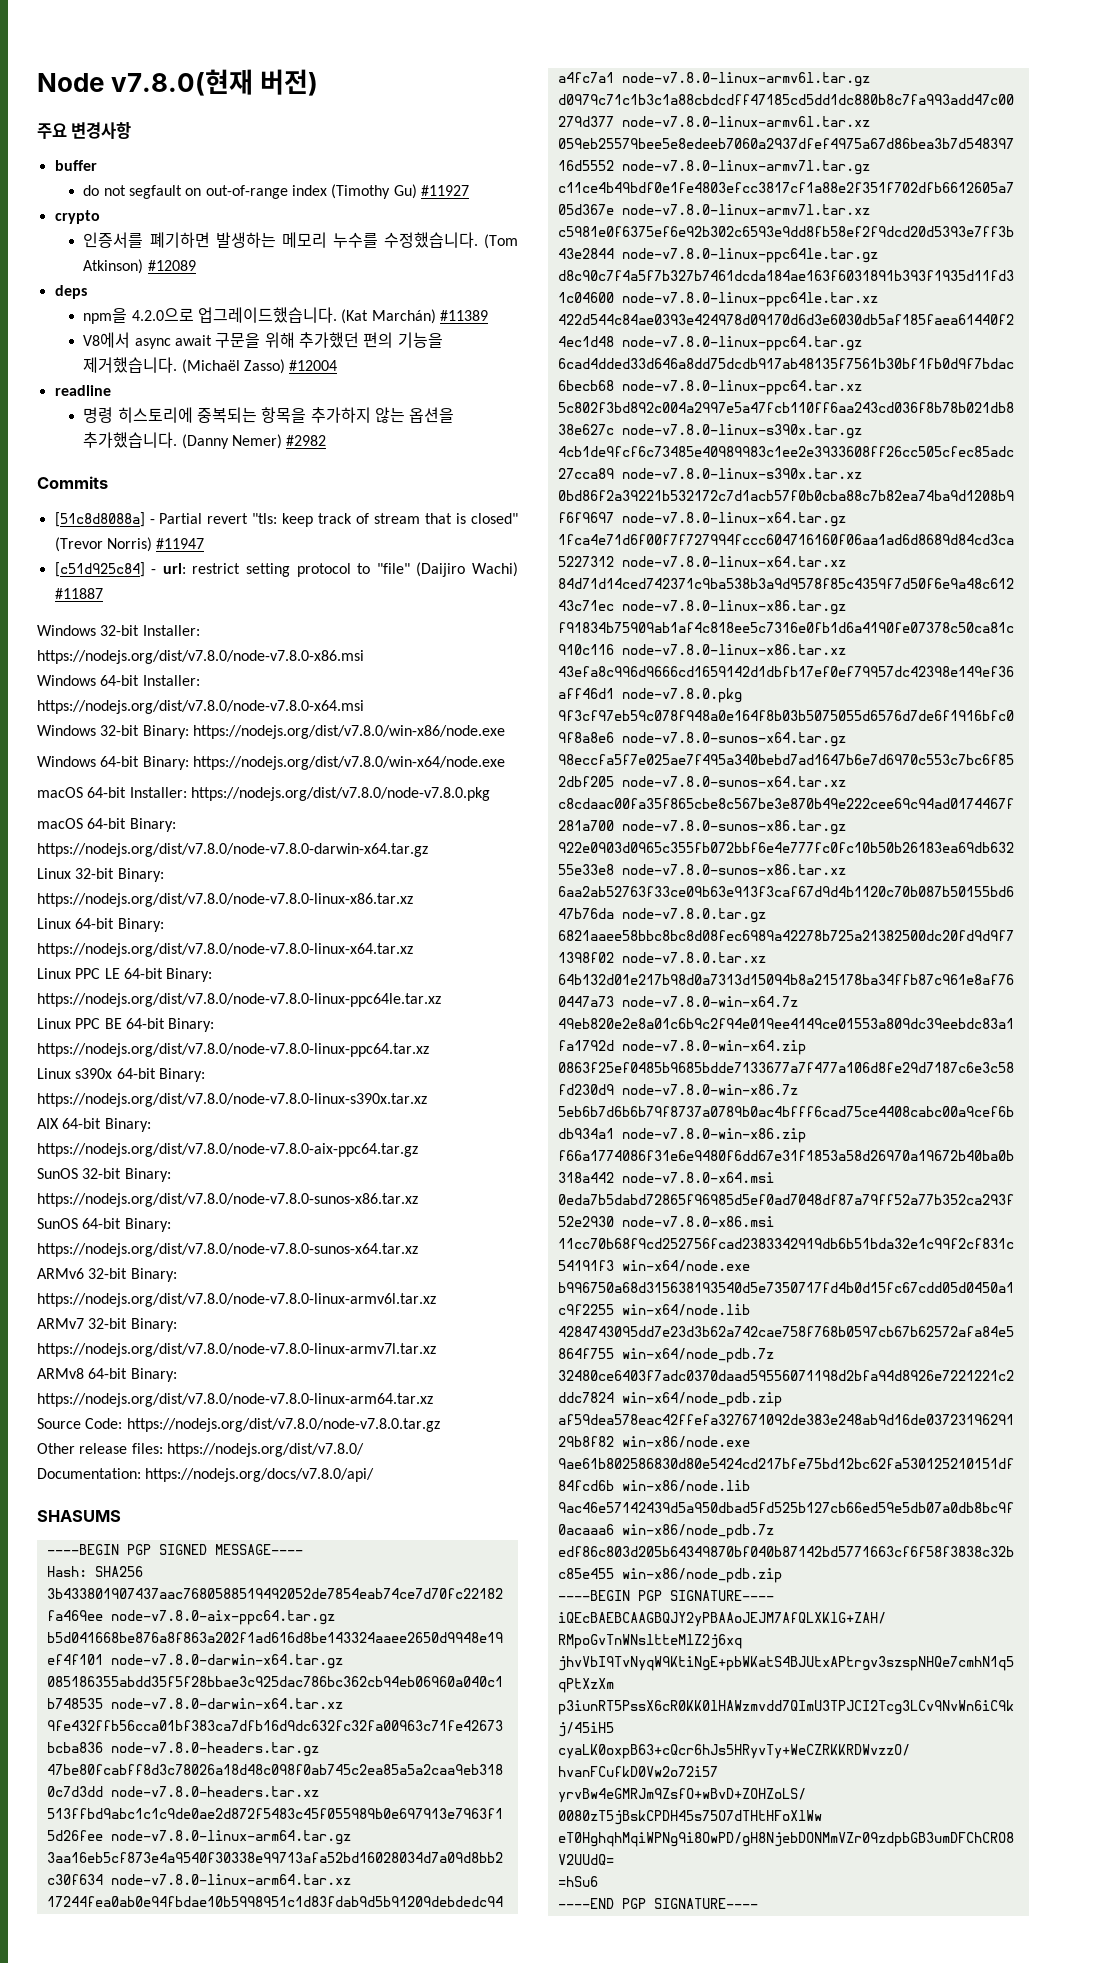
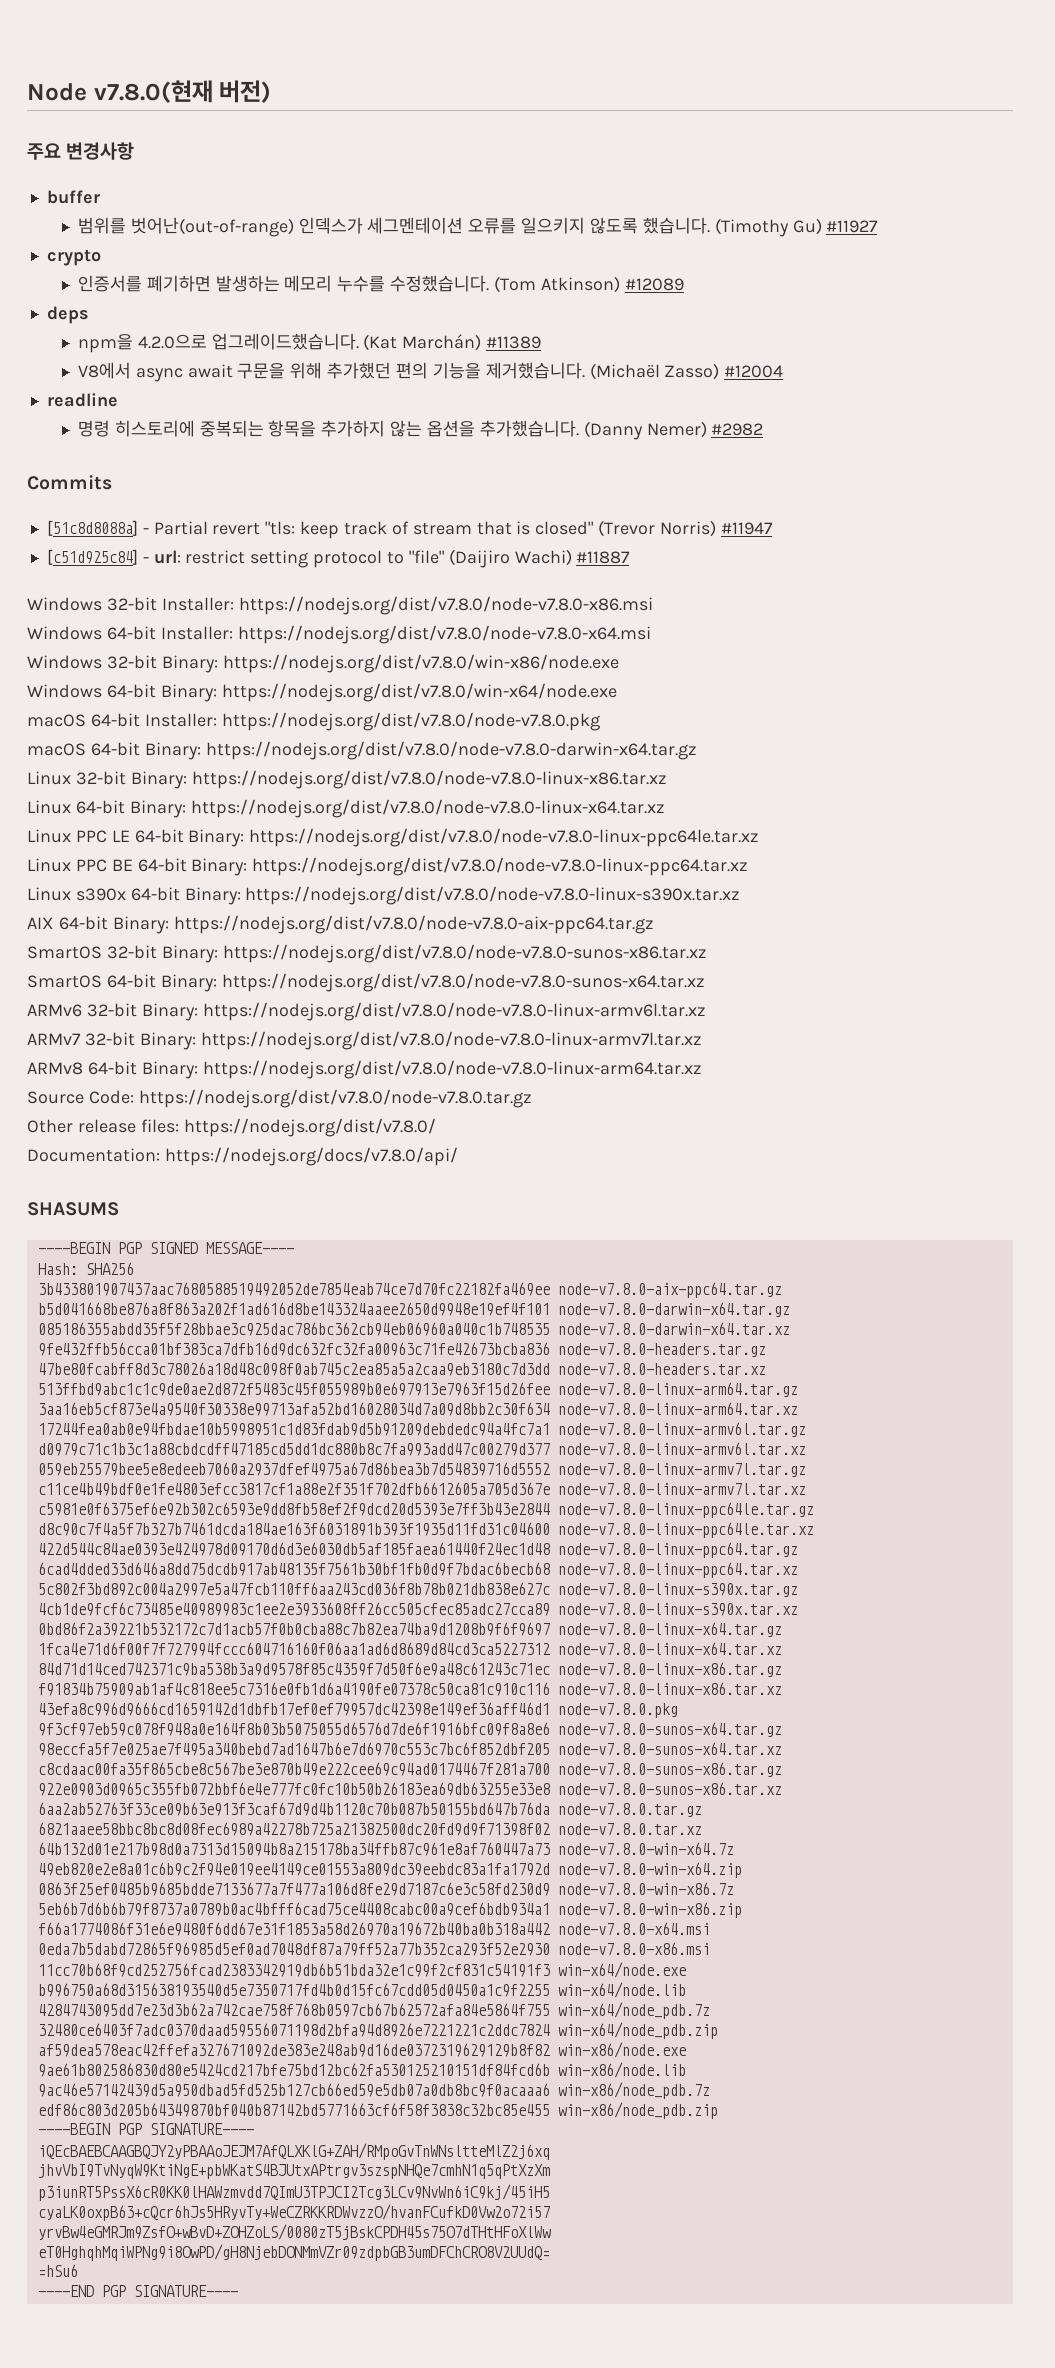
[83,185,328,199] do not segfault on out-of-range index -> [77,217,710,237] 범위를 벗어난(out-of-range) 인덱스가 세그멘테이션 오류를 일으키지 않도록 했습니다.
[37,1168,78,1179] SunOS -> [27,946,102,959] SmartOS
[37,1218,78,1229] SunOS -> [27,975,102,988] SmartOS

